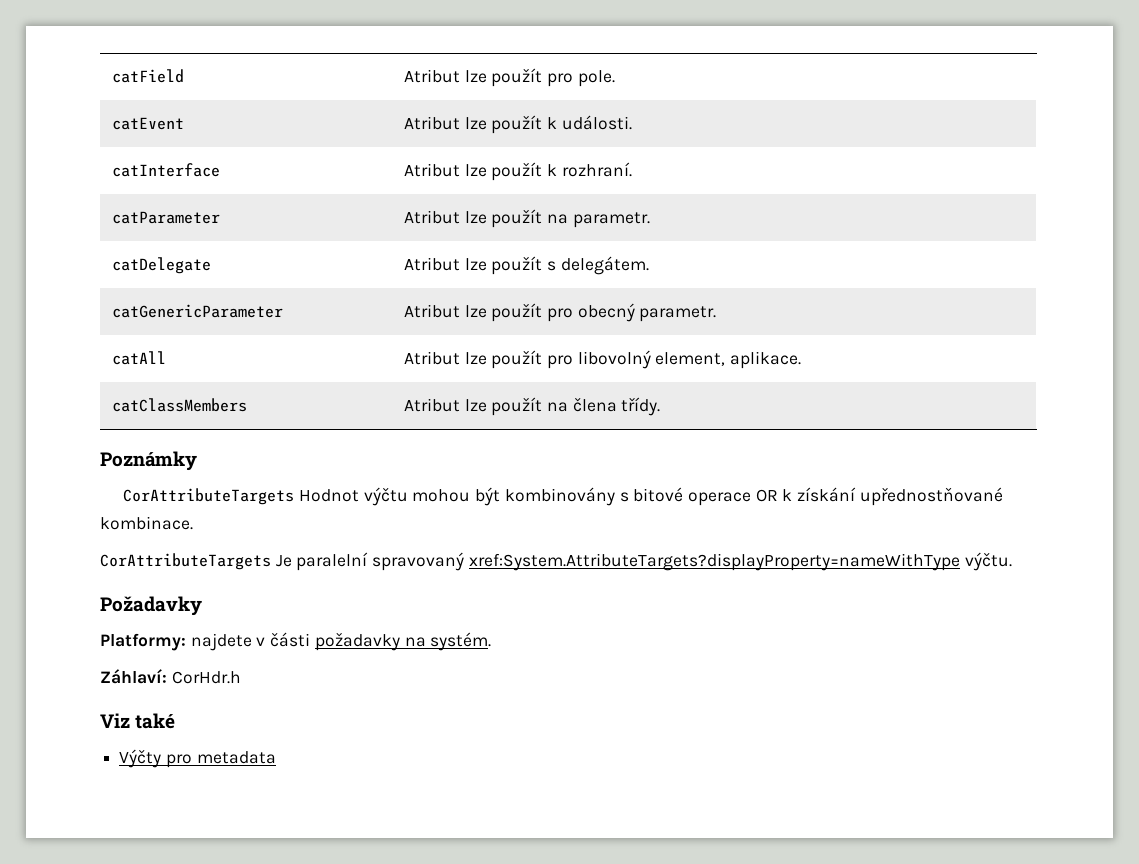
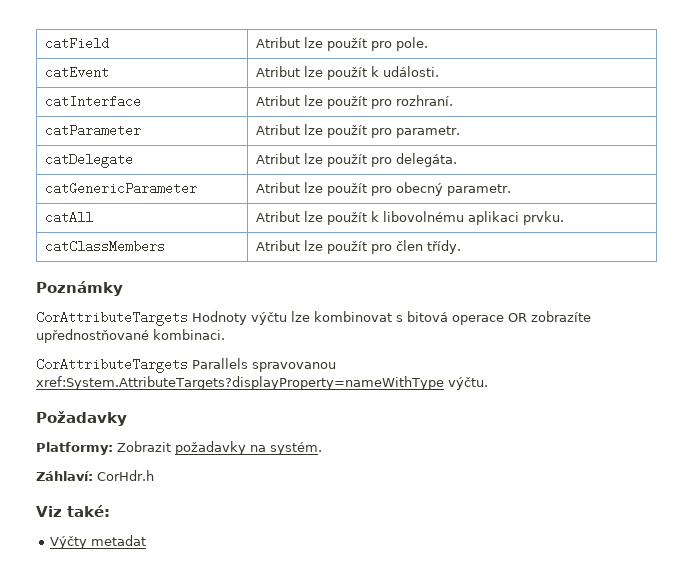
[546,164,557,176] k -> [371,99,393,109] pro
[546,214,568,224] na -> [371,128,393,138] pro
[546,256,649,275] s delegátem. -> [371,153,458,167] pro delegáta.
[546,350,802,369] pro libovolný element, aplikace. -> [371,211,565,225] k libovolnému aplikaci prvku.
[546,397,617,412] na člena -> [371,240,424,254] pro člen
[298,487,1003,506] [100,516,193,530] [100,552,465,571] Hodnot výčtu mohou být kombinovány s bitové operace OR k získání upřednostňované kombinace. // CorAttributeTargets Je paralelní spravovaný -> [192,311,591,325] [36,329,225,343] [36,358,336,373] Hodnoty výčtu lze kombinovat s bitová operace OR zobrazíte upřednostňované kombinaci. // CorAttributeTargets Parallels spravovanou
[190,632,311,651] najdete v části -> [117,441,171,452] Zobrazit
[135,713,176,729] také -> [67,505,110,517] také:
[165,751,276,768] pro metadata -> [91,535,147,546] metadat

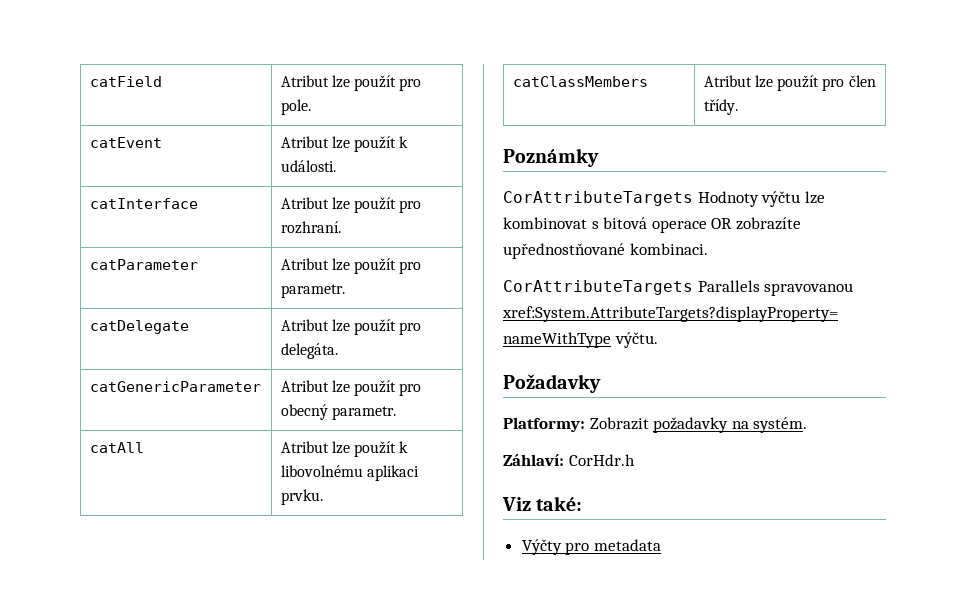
[91,535,147,546] metadat -> [565,539,661,555] pro metadata

